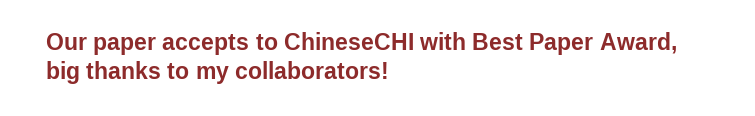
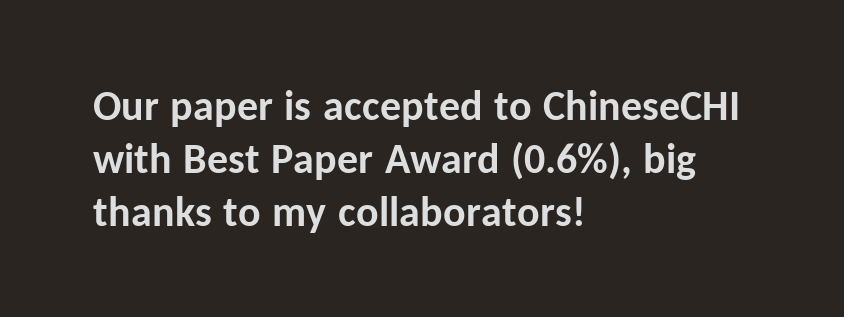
[162,34,250,55] accepts -> [284,90,483,127] is accepted
[599,32,677,54] Award, -> [384,141,632,180] Award (0.6%),

